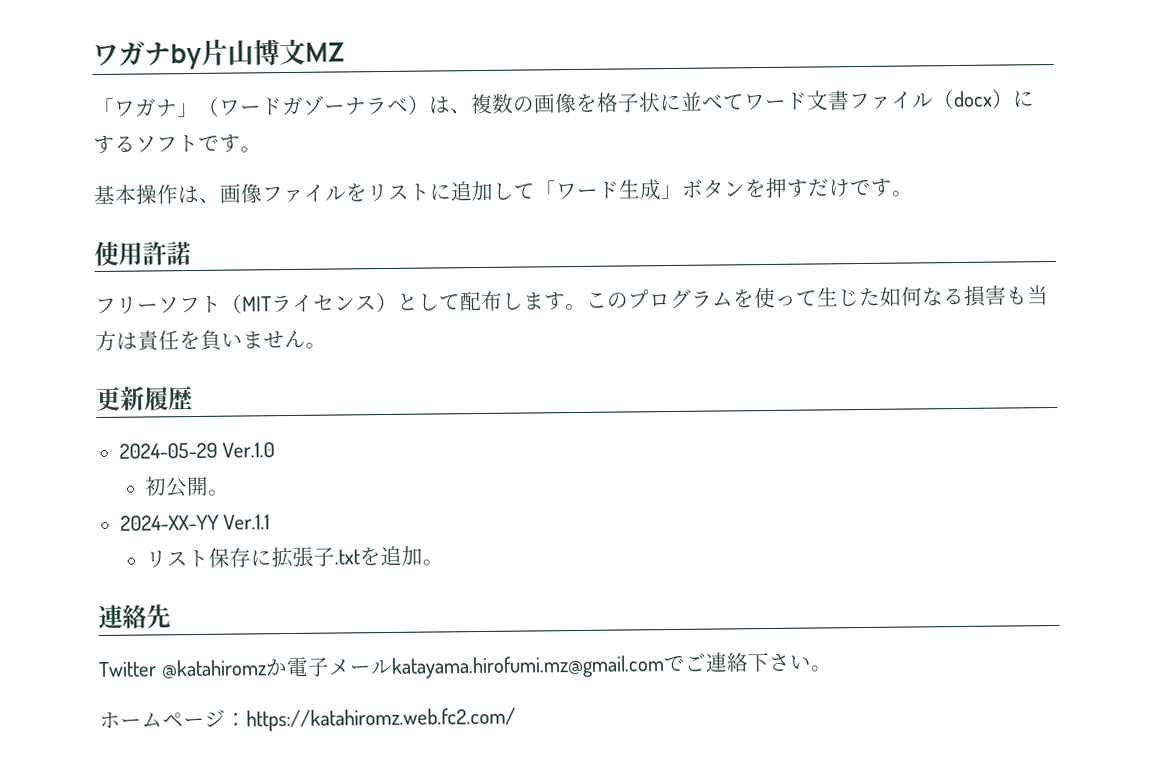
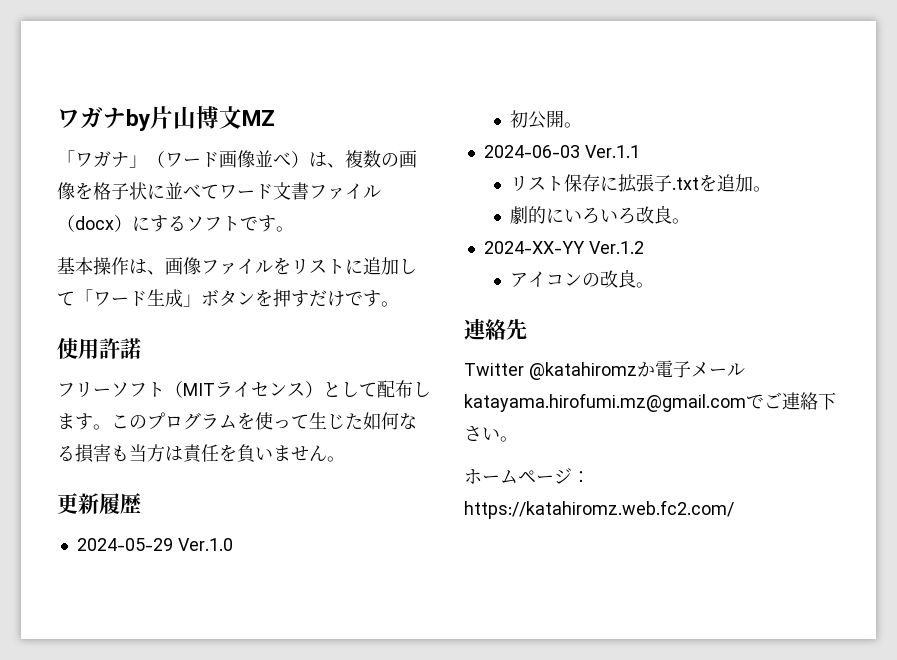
[281,95,409,116] ガゾーナラベ -> [219,150,291,168] 画像並べ
[119,514,219,531] 2024-XX-YY -> [483,145,580,158] 2024-06-03
(444, 562) none -> [509,206,690,224] [483,241,644,254] [509,270,654,288] // 劇的にいろいろ改良。 // 2024-XX-YY Ver.1.2 // アイコンの改良。

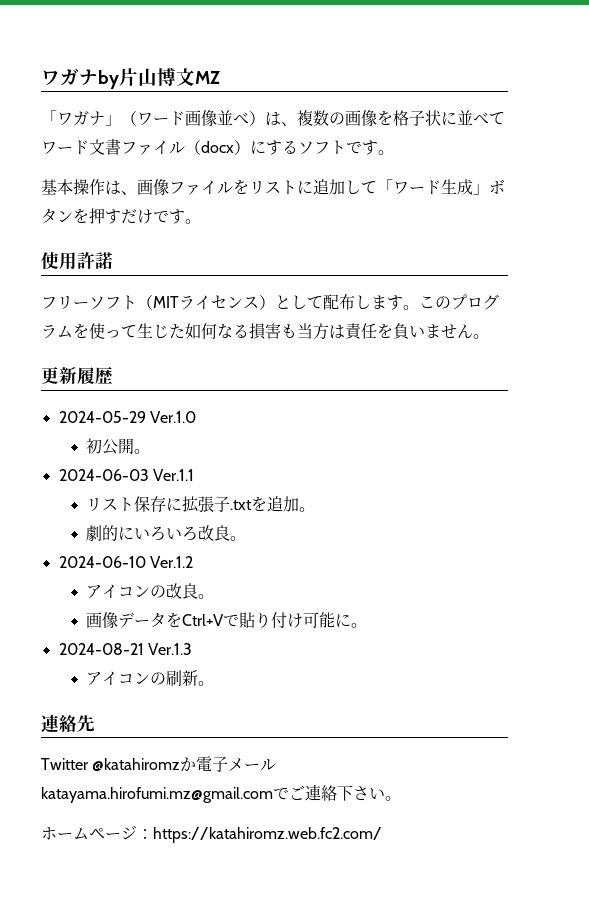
[483,241,585,254] 2024-XX-YY -> [58,556,146,568] 2024-06-10
(654, 285) none -> [86,612,368,629] [58,643,192,655] [86,670,215,686] // 画像データをCtrl+Vで貼り付け可能に。 // 2024-08-21 Ver.1.3 // アイコンの刷新。

